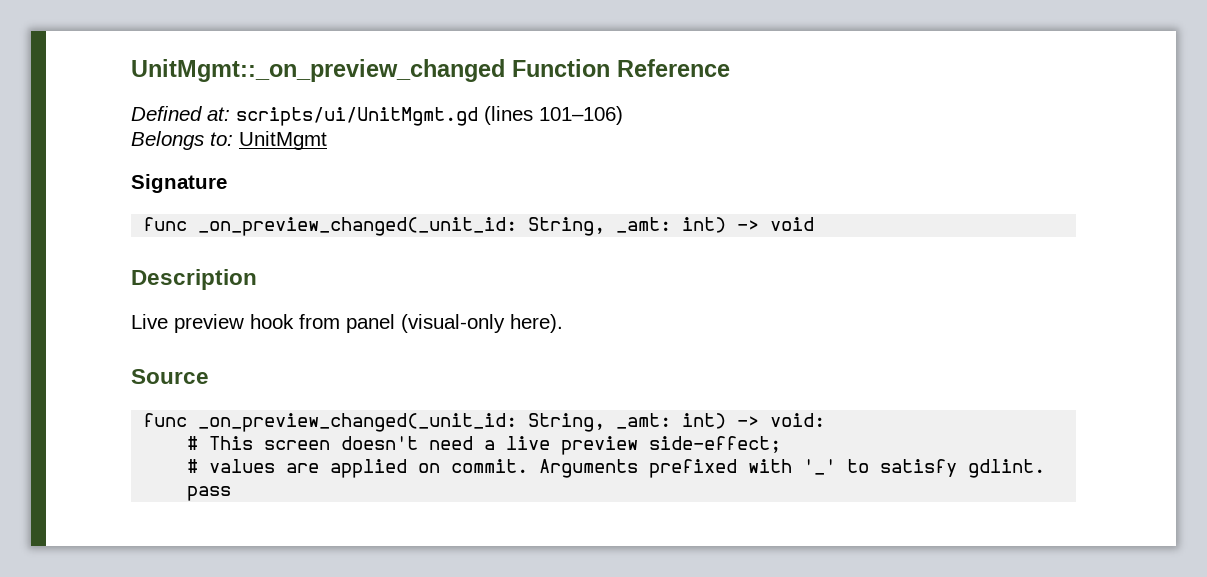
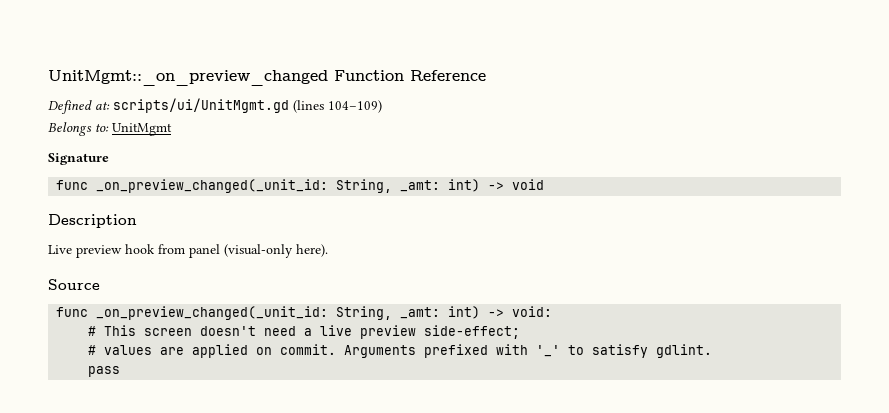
[539,106,623,125] 101–106) -> [328,100,382,113] 104–109)

